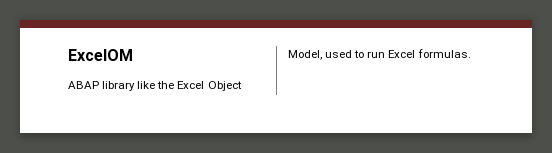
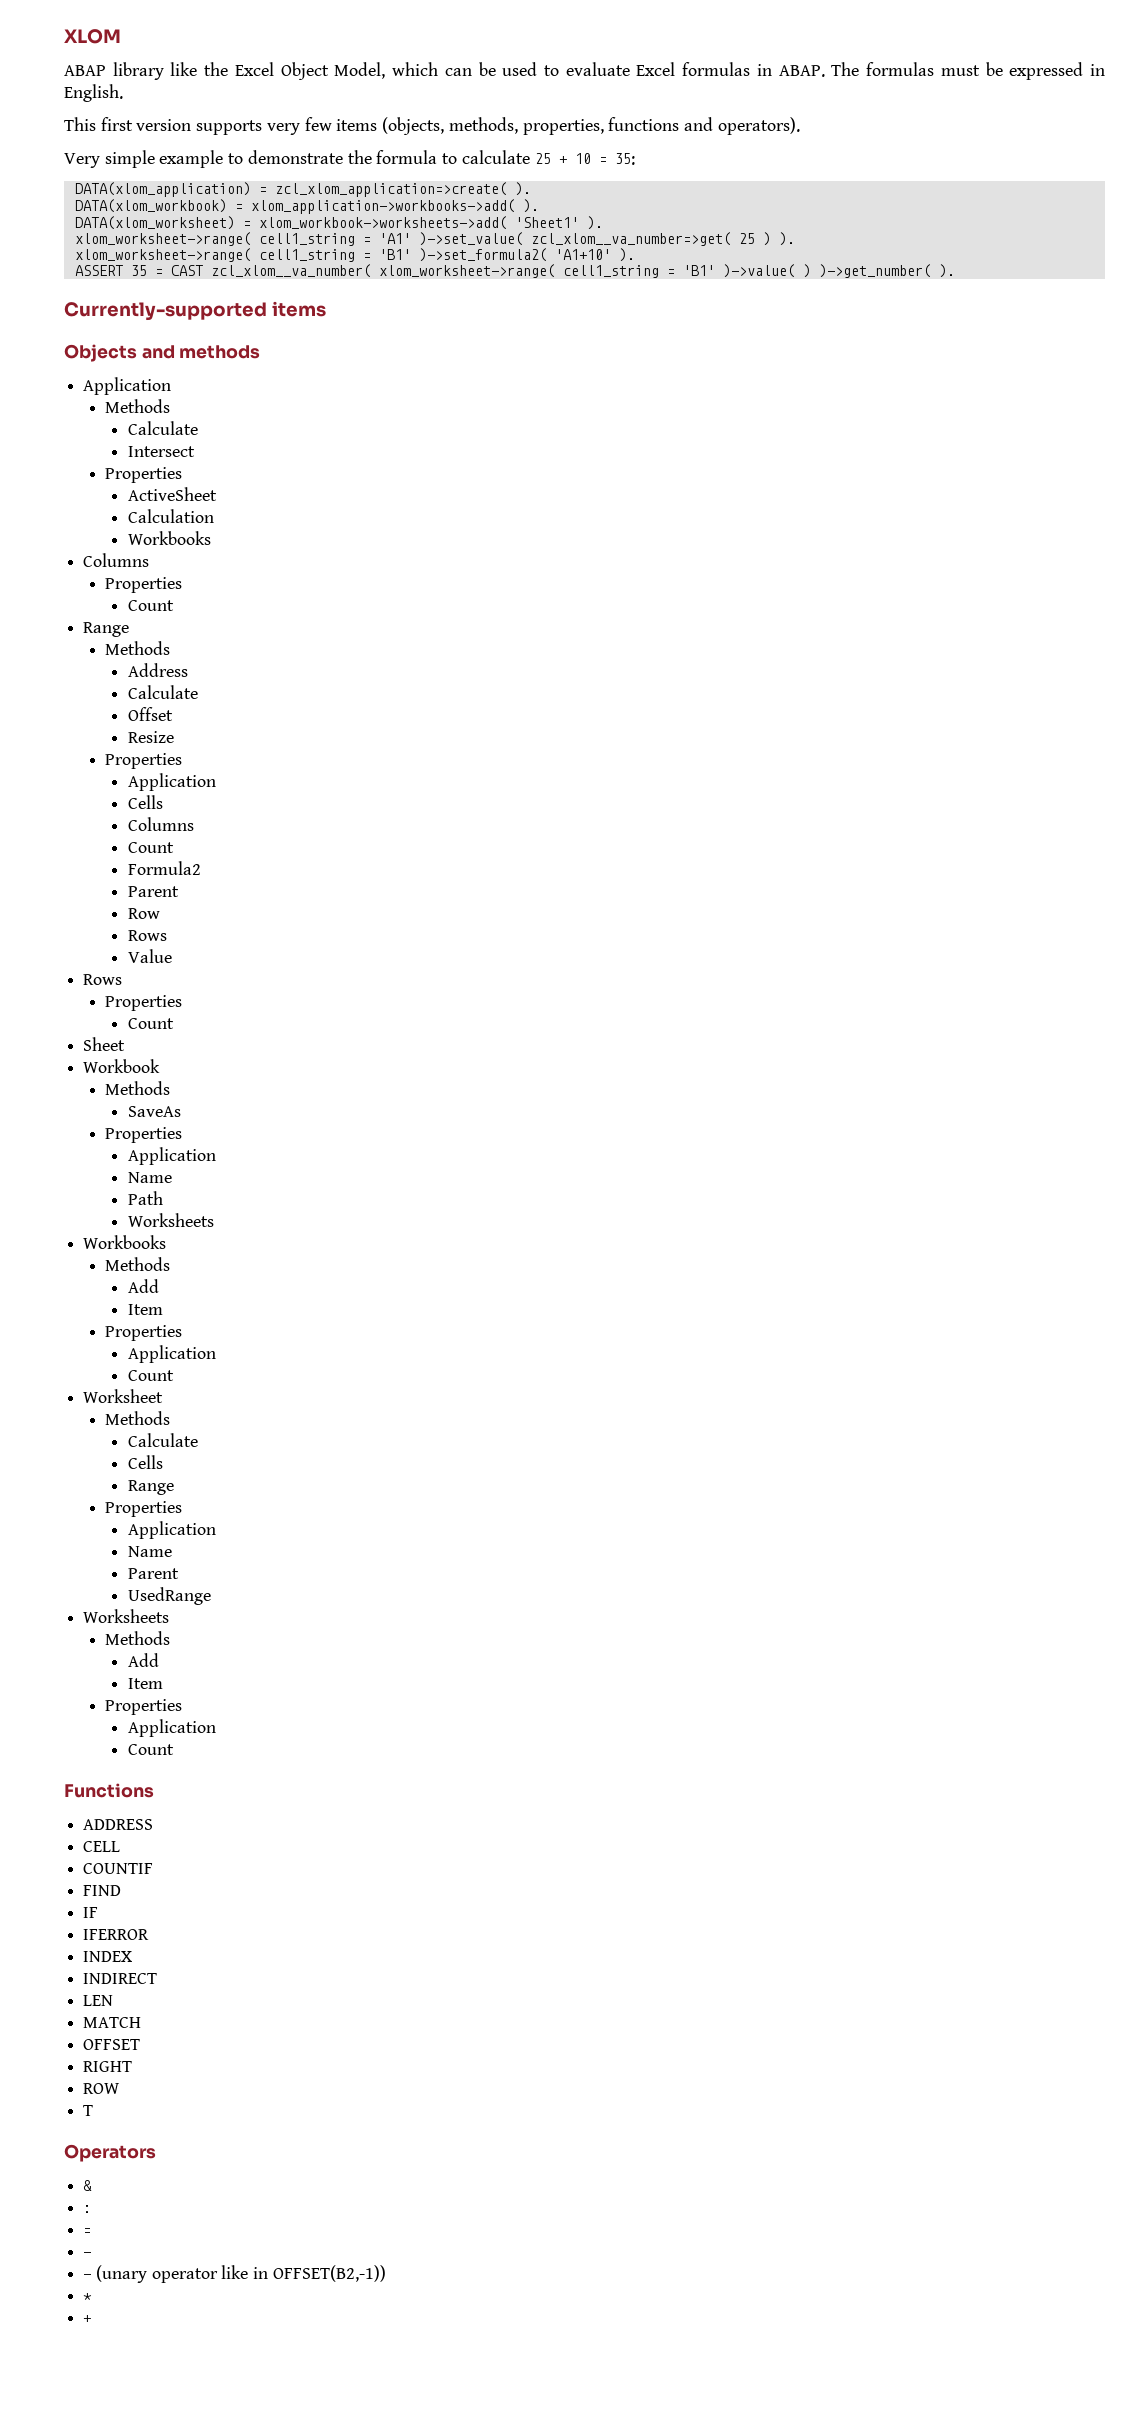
[68,49,133,61] ExcelOM -> [64,29,121,44] XLOM
[325,49,471,58] used to run Excel formulas. -> [392,62,1106,80] [64,84,123,102] [64,117,800,135] [64,150,635,168] [74,182,531,197] [74,199,539,214] [74,216,603,230] [74,232,795,246] [74,248,635,262] [74,264,955,278] [64,301,326,321] [64,344,261,362] [83,377,172,395] [105,399,171,413] [127,421,198,435] [127,446,195,457] [105,467,183,483] [127,487,217,501] [127,509,214,523] [127,531,211,545] [83,553,150,567] [105,577,183,593] [127,600,174,611] [83,622,130,637] [105,641,171,655] [127,663,188,677] [127,685,198,699] [127,707,173,721] [127,731,174,743] [105,753,183,769] [127,773,216,791] [127,795,163,809] [127,817,194,831] [127,842,174,853] [127,861,201,875] [127,886,179,897] [127,908,160,919] [127,930,167,941] [127,949,172,963] [83,974,123,985] [105,995,183,1011] [127,1018,174,1029] [83,1037,126,1051] [83,1059,161,1073] [105,1081,171,1095] [127,1106,181,1117] [105,1127,183,1143] [127,1147,216,1165] [127,1172,172,1183] [127,1191,163,1205] [127,1213,214,1227] [83,1235,167,1249] [105,1257,171,1271] [127,1279,159,1293] [127,1304,163,1315] [105,1325,183,1341] [127,1345,216,1363] [127,1370,174,1381] [83,1389,164,1403] [105,1411,171,1425] [127,1433,198,1447] [127,1455,163,1469] [127,1480,174,1495] [105,1501,183,1517] [127,1521,216,1539] [127,1546,172,1557] [127,1568,179,1579] [127,1587,211,1605] [83,1609,170,1623] [105,1631,171,1645] [127,1653,159,1667] [127,1678,163,1689] [105,1699,183,1715] [127,1719,216,1737] [127,1744,174,1755] [64,1783,154,1798] [83,1819,154,1830] [83,1841,121,1852] [83,1863,154,1874] [83,1885,122,1896] [83,1907,99,1918] [83,1929,150,1940] [83,1951,133,1962] [83,1973,158,1984] [83,1995,114,2006] [83,2017,142,2028] [83,2039,141,2050] [83,2061,133,2072] [83,2083,121,2094] [83,2105,94,2116] [64,2144,156,2162] [83,2180,93,2191] [83,2205,92,2213] [83,2228,92,2235] [83,2252,92,2257] [83,2265,386,2283] [83,2293,93,2301] [83,2315,92,2323] which can be used to evaluate Excel formulas in ABAP. The formulas must be expressed in English. // This first version supports very few items (objects, methods, properties, functions and operators). // Very simple example to demonstrate the formula to calculate 25 + 10 = 35: // DATA(xlom_application) = zcl_xlom_application=>create( ). // DATA(xlom_workbook) = xlom_application->workbooks->add( ). // DATA(xlom_worksheet) = xlom_workbook->worksheets->add( 'Sheet1' ). // xlom_worksheet->range( cell1_string = 'A1' )->set_value( zcl_xlom__va_number=>get( 25 ) ). // xlom_worksheet->range( cell1_string = 'B1' )->set_formula2( 'A1+10' ). // ASSERT 35 = CAST zcl_xlom__va_number( xlom_worksheet->range( cell1_string = 'B1' )->value( ) )->get_number( ). // Currently-supported items // Objects and methods // Application // Methods // Calculate // Intersect // Properties // ActiveSheet // Calculation // Workbooks // Columns // Properties // Count // Range // Methods // Address // Calculate // Offset // Resize // Properties // Application // Cells // Columns // Count // Formula2 // Parent // Row // Rows // Value // Rows // Properties // Count // Sheet // Workbook // Methods // SaveAs // Properties // Application // Name // Path // Worksheets // Workbooks // Methods // Add // Item // Properties // Application // Count // Worksheet // Methods // Calculate // Cells // Range // Properties // Application // Name // Parent // UsedRange // Worksheets // Methods // Add // Item // Properties // Application // Count // Functions // ADDRESS // CELL // COUNTIF // FIND // IF // IFERROR // INDEX // INDIRECT // LEN // MATCH // OFFSET // RIGHT // ROW // T // Operators // & // : // = // - // - (unary operator like in OFFSET(B2,-1)) // * // +

